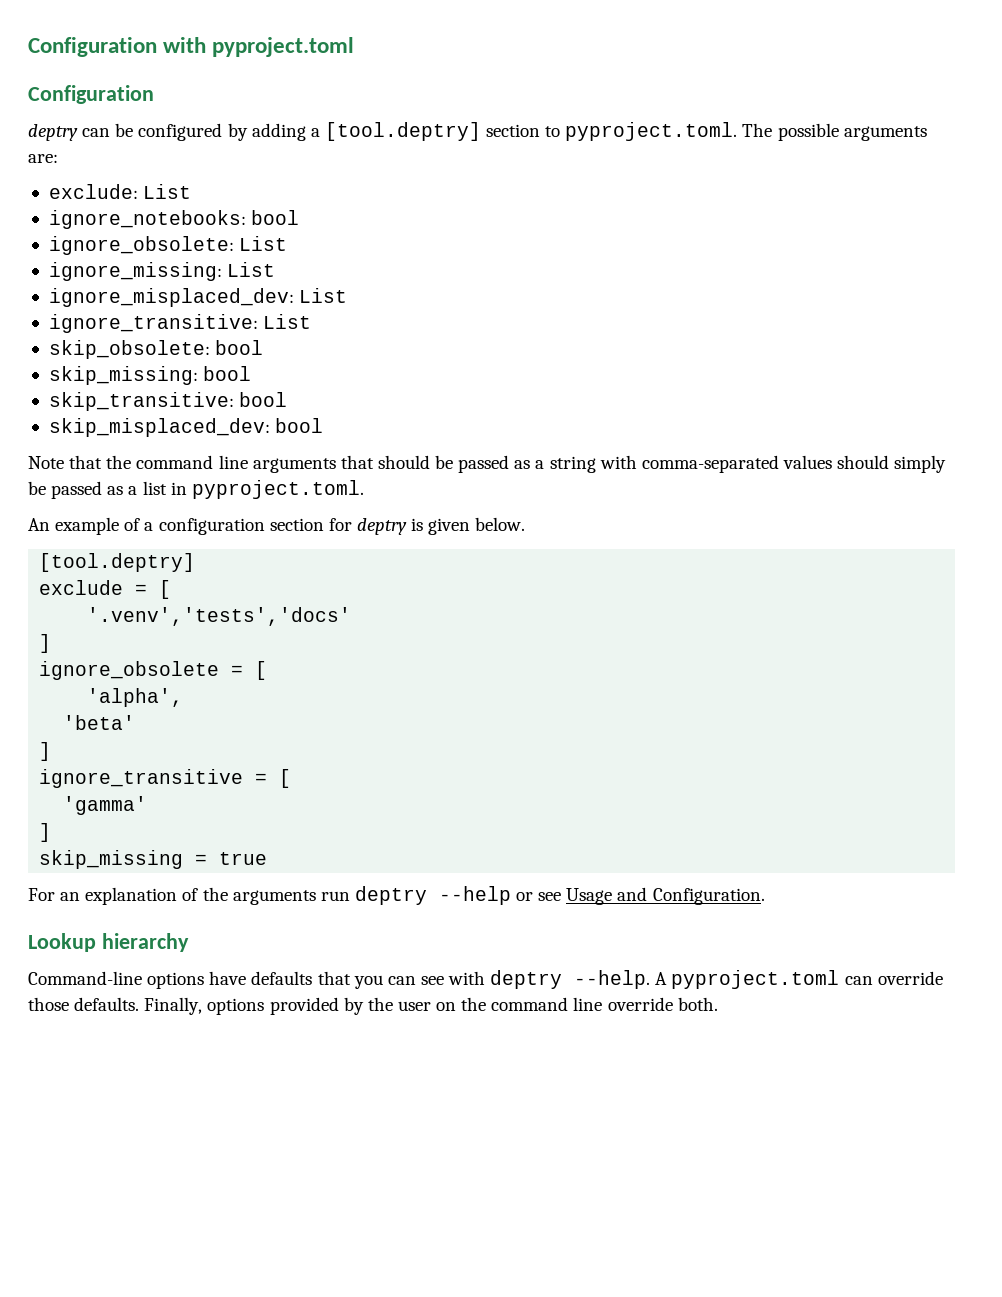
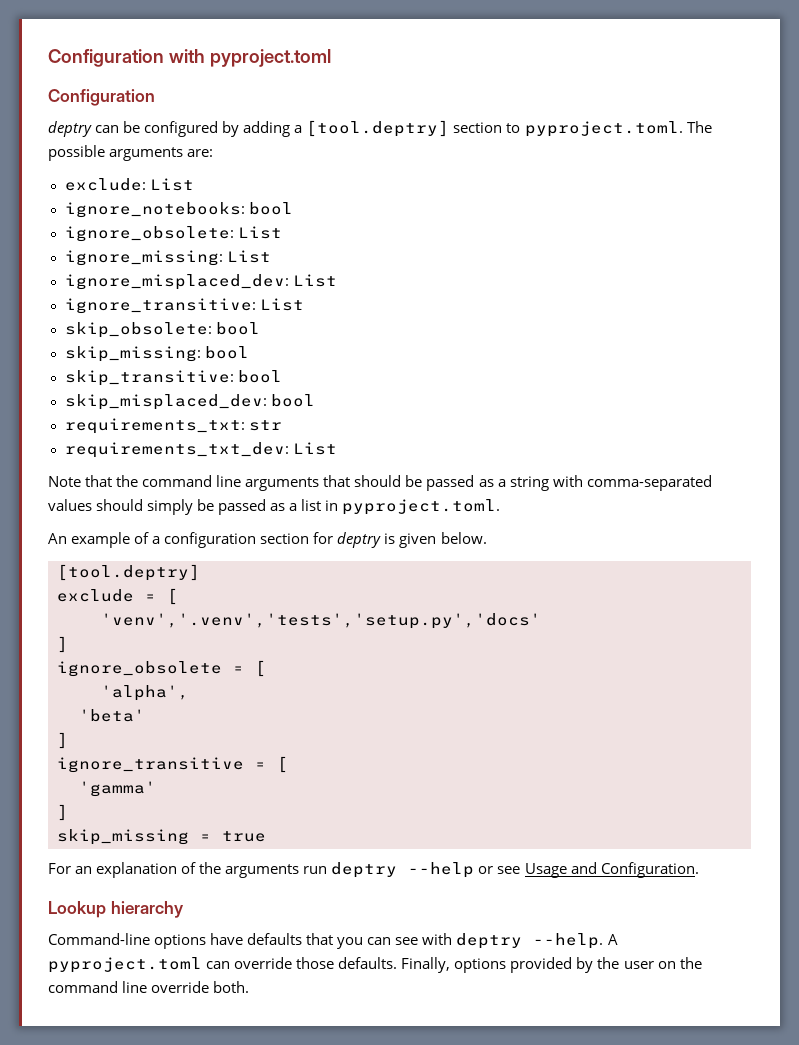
(324, 425) none -> [64,418,282,434] [64,442,337,458] // requirements_txt: str // requirements_txt_dev: List
[87,607,352,626] '.venv','tests','docs' -> [101,613,541,629] 'venv','.venv','tests','setup.py','docs'

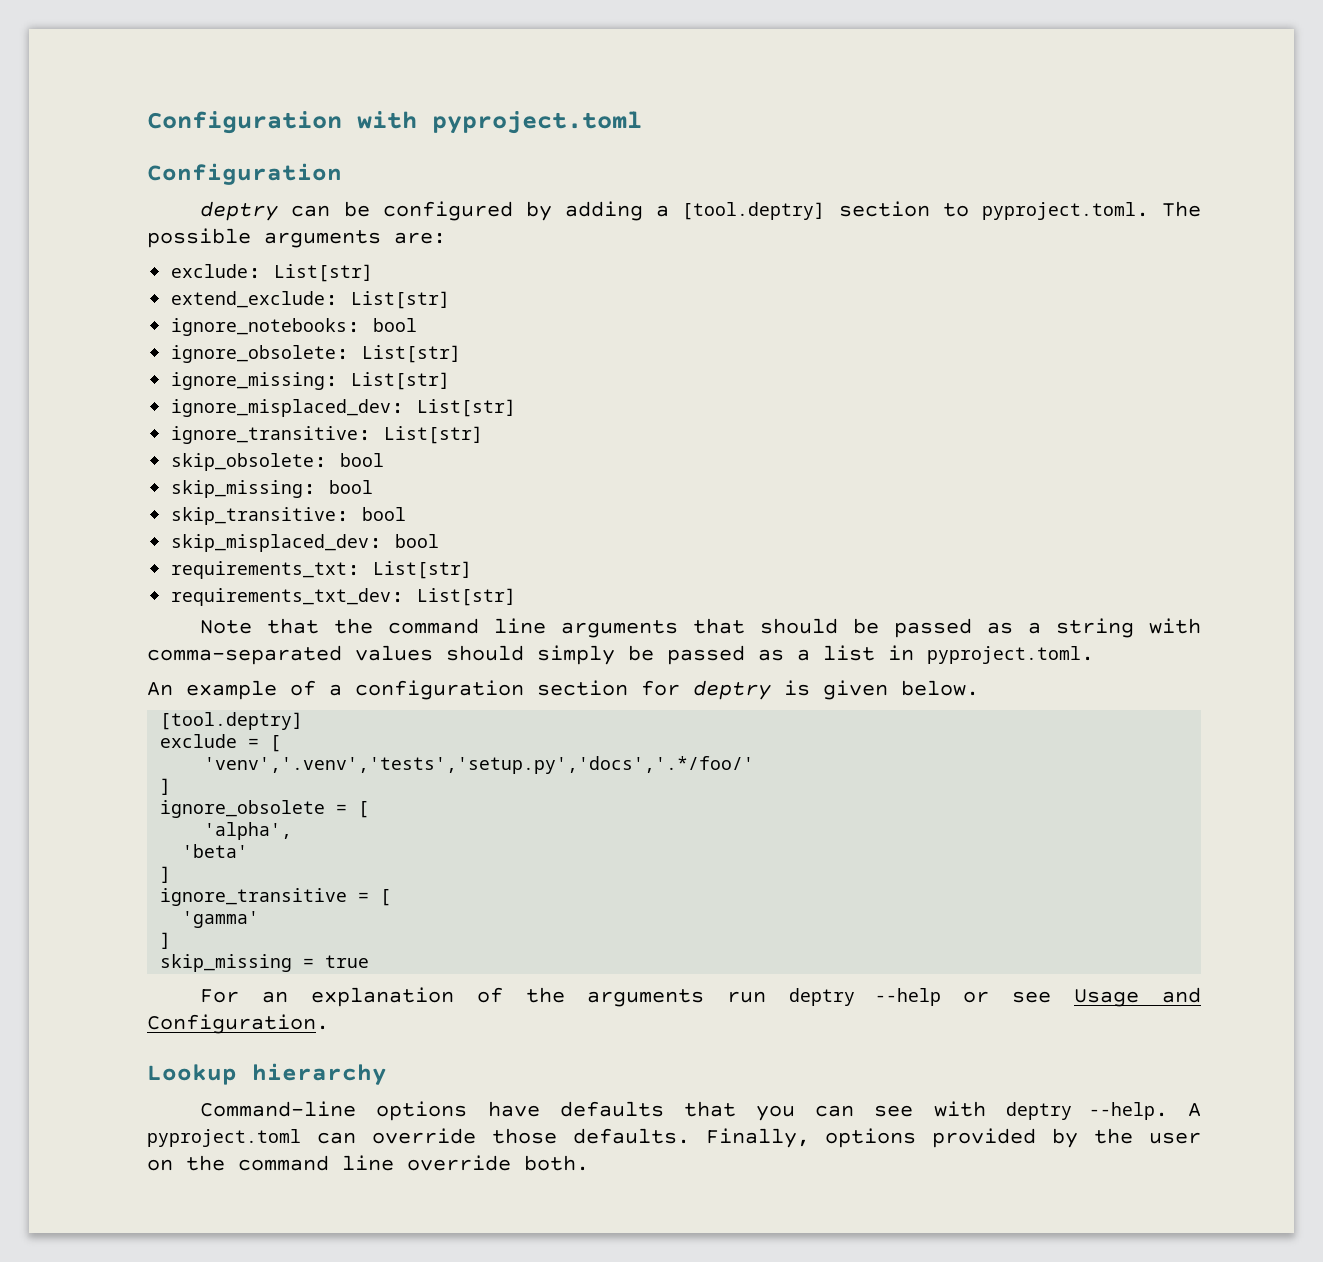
[149,178,194,191] List -> [274,264,374,282] [171,291,451,309] List[str] // extend_exclude: List[str]
[237,226,282,239] List -> [362,345,462,363] List[str]
[226,250,271,263] List -> [351,372,451,390] List[str]
[292,274,337,287] List -> [417,399,517,417] List[str]
[259,298,304,311] List -> [384,426,484,444] List[str]
[248,420,282,431] str -> [373,561,473,579] List[str]
[292,442,337,455] List -> [417,588,517,606] List[str]
[101,613,541,629] 'venv','.venv','tests','setup.py','docs' -> [204,756,755,774] 'venv','.venv','tests','setup.py','docs','.*/foo/'

